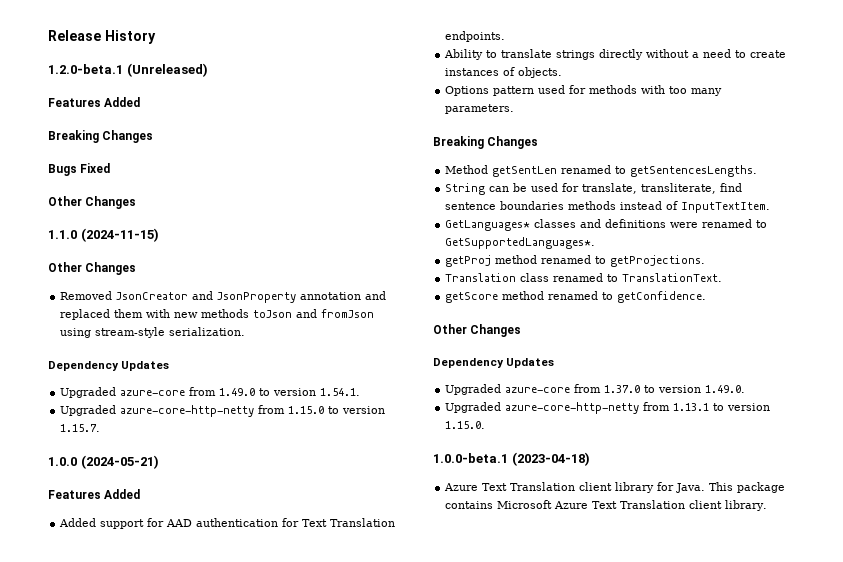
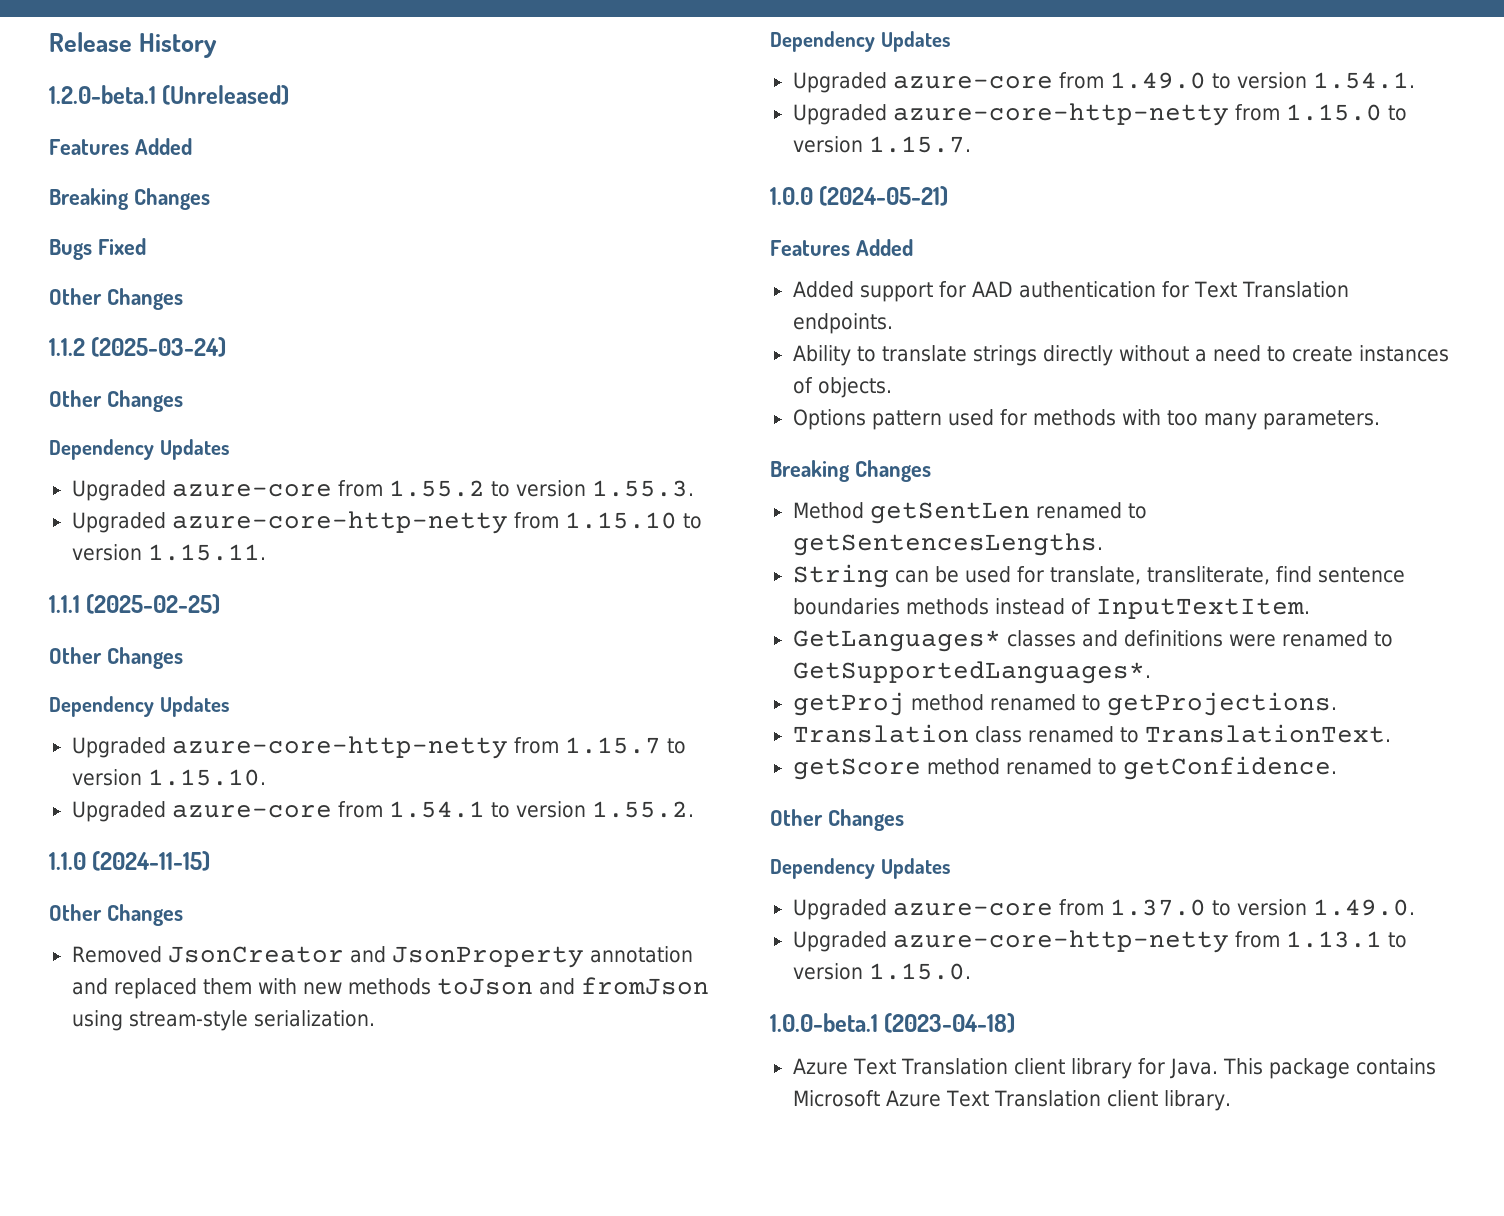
(137, 202) none -> [49,337,227,357] [49,390,183,412] [49,439,229,460] [71,480,694,501] [71,511,702,534] [71,544,266,561] [49,594,221,614] [49,647,183,669] [49,696,229,717] [71,736,686,759] [71,769,266,786] [71,801,694,822] // 1.1.2 (2025-03-24) // Other Changes // Dependency Updates // Upgraded azure-core from 1.55.2 to version 1.55.3. // Upgraded azure-core-http-netty from 1.15.10 to version 1.15.11. // 1.1.1 (2025-02-25) // Other Changes // Dependency Updates // Upgraded azure-core-http-netty from 1.15.7 to version 1.15.10. // Upgraded azure-core from 1.54.1 to version 1.55.2.

